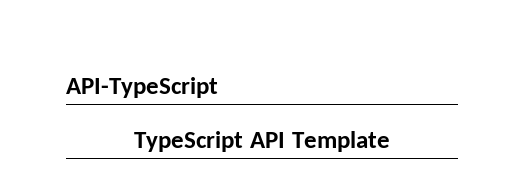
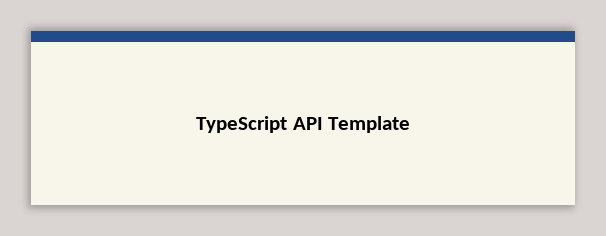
[66,77,218,98] API-TypeScript // -> (195, 124) none

